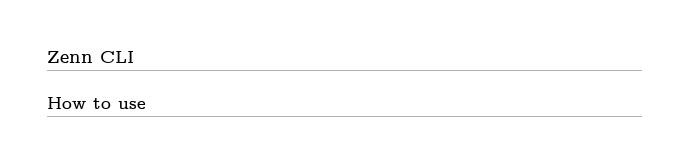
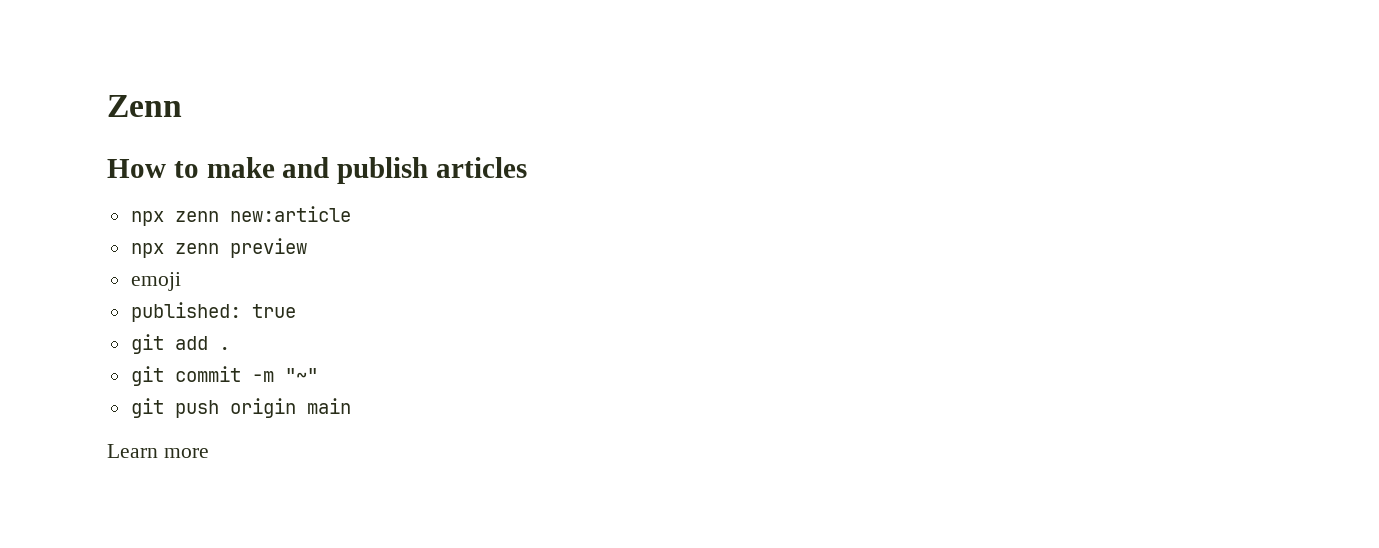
[100,51,134,63] CLI -> (182, 106) none
[118,101,146,109] use -> [206,157,528,184] [130,206,351,226] [130,238,307,258] [130,272,181,291] [130,302,296,322] [130,334,230,354] [130,366,318,386] [130,398,351,418] [107,444,209,458] make and publish articles // npx zenn new:article // npx zenn preview // emoji // published: true // git add . // git commit -m "~" // git push origin main // Learn more

